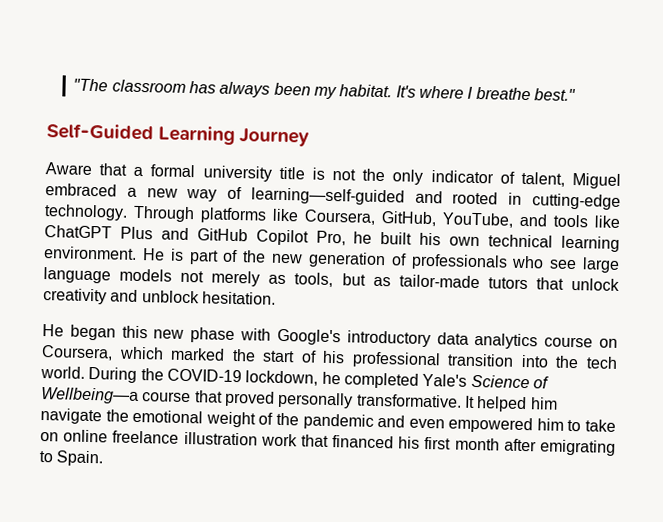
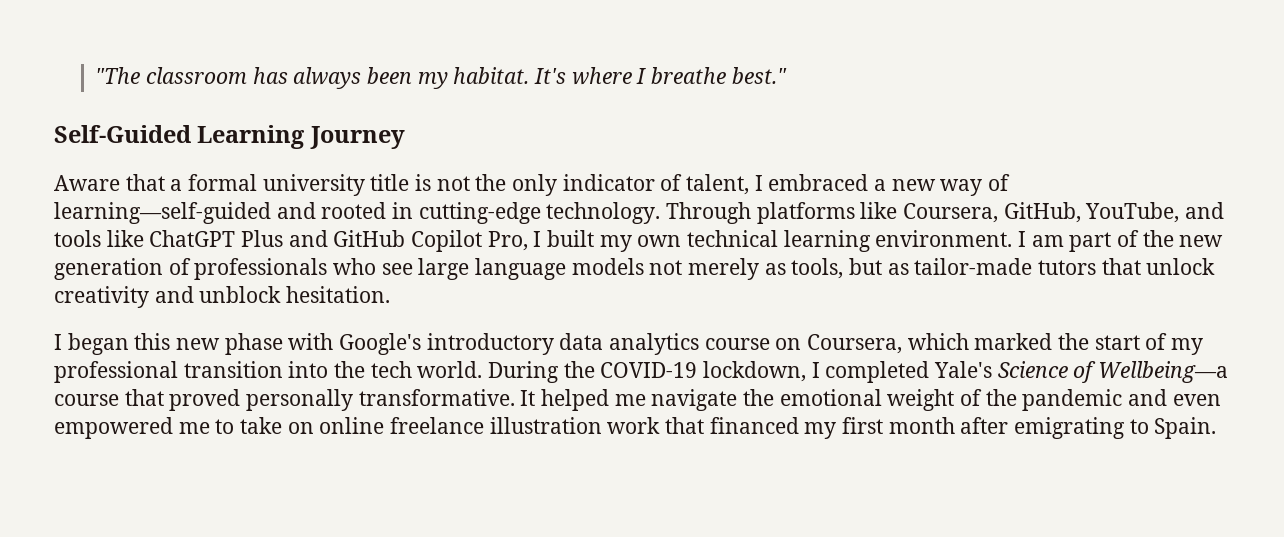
[572,172,621,189] Miguel -> [754,175,763,191] I
[353,231,442,246] he built his -> [533,230,632,252] I built my
[141,248,184,261] He is -> [1018,231,1064,247] I am
[42,324,64,337] He -> [54,334,62,350] I
[322,350,346,364] his -> [1171,338,1204,355] my
[321,371,341,385] he -> [811,362,820,378] I
[529,397,558,410] him -> [614,394,646,406] me
[536,418,564,431] him -> [178,422,210,434] me
[398,436,421,449] his -> [804,422,837,439] my

